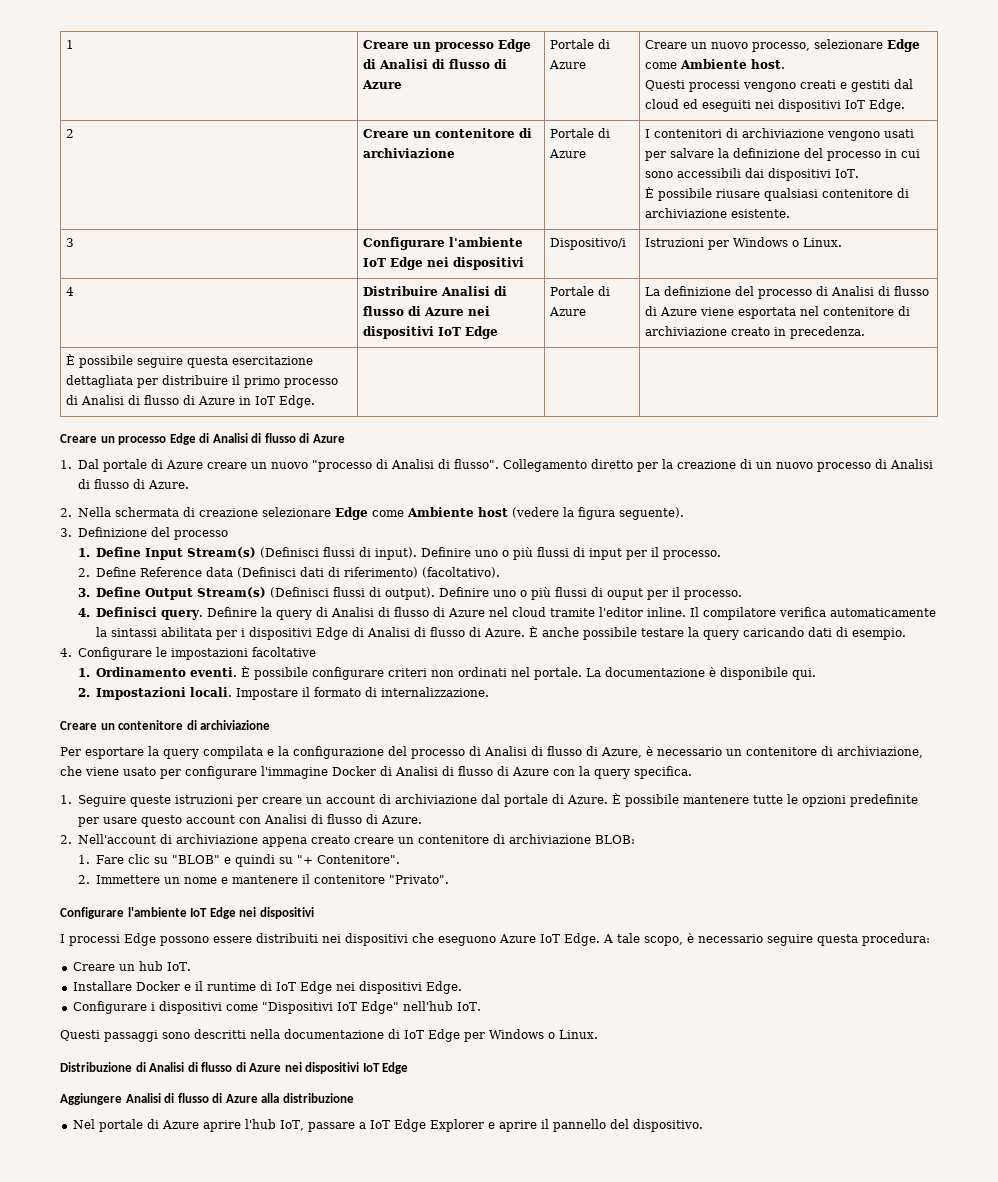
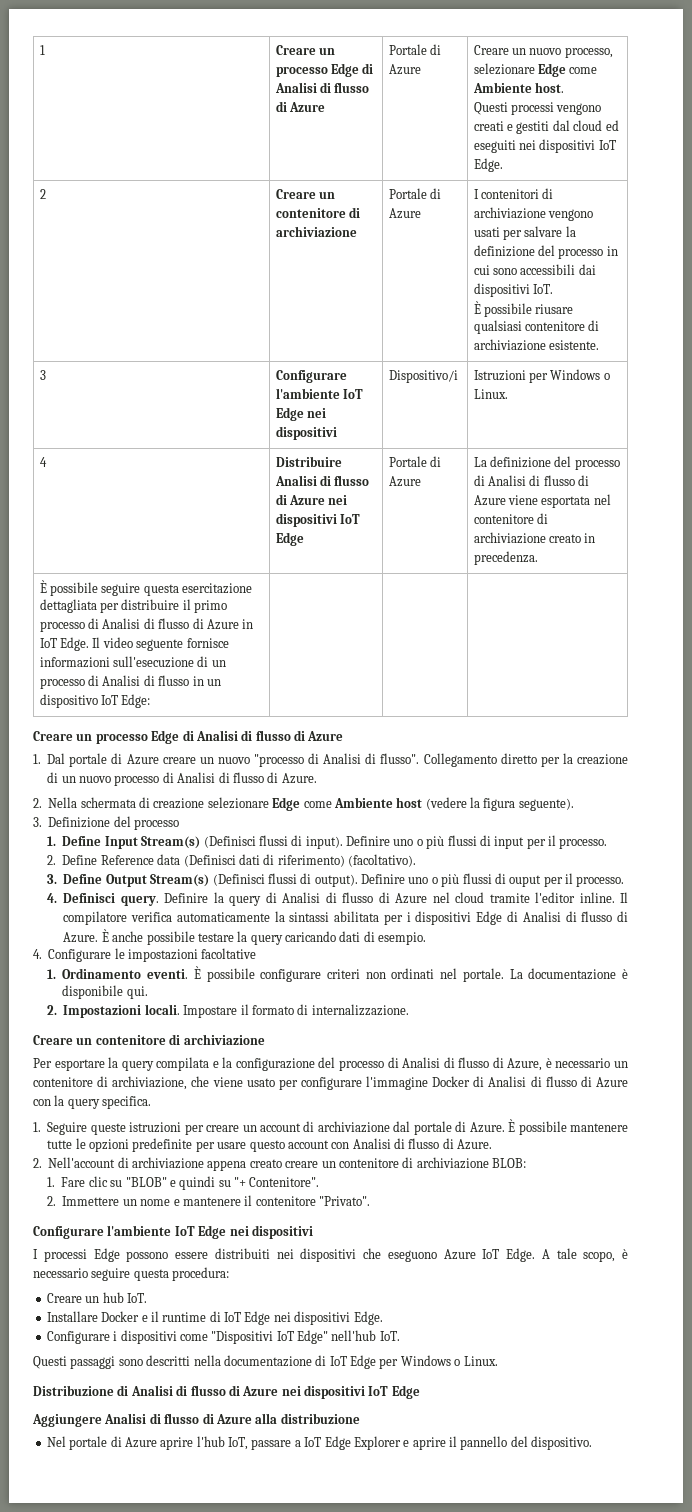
(316, 401) none -> [92,637,229,651] [39,656,226,668] [39,675,221,689] [39,694,151,708] Il video seguente fornisce informazioni sull'esecuzione di un processo di Analisi di flusso in un dispositivo IoT Edge:

